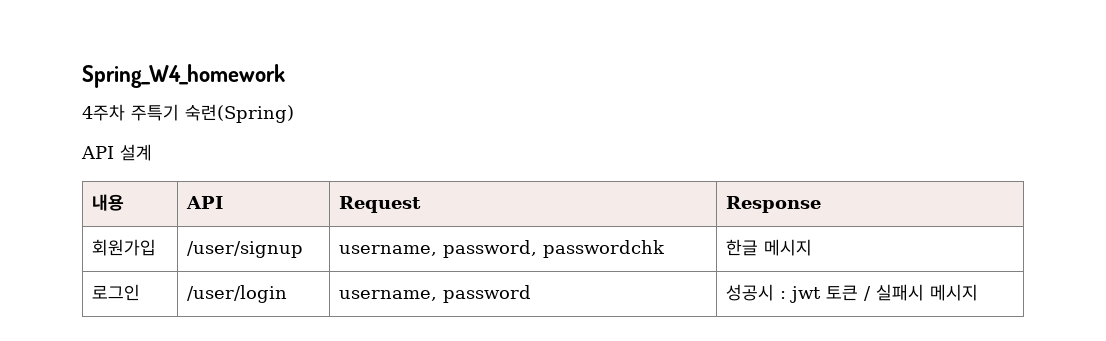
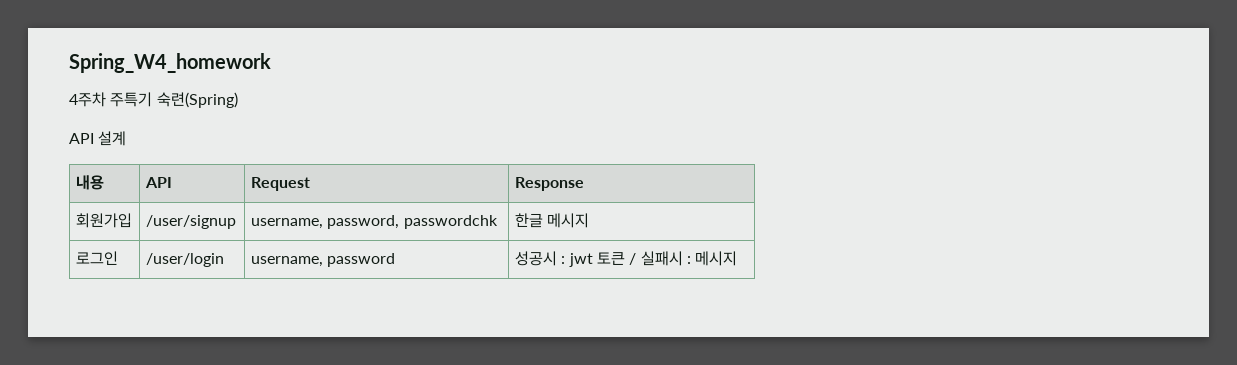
(925, 292) none -> [686,256,691,264] :

